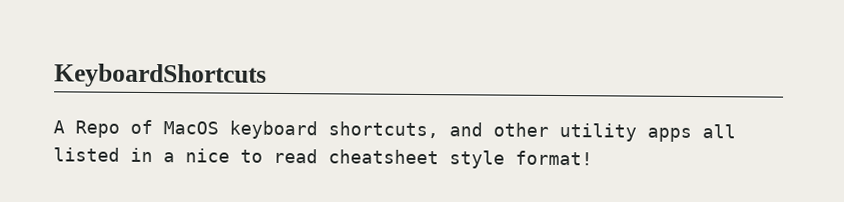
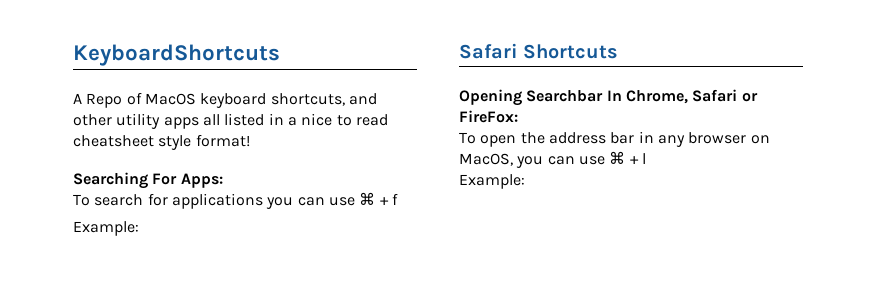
(593, 158) none -> [73,172,223,189] [73,192,398,209] [73,221,139,236] [459,43,619,59] [459,89,758,106] [459,110,518,123] [459,131,770,147] [459,151,646,168] [459,174,525,189] // Searching For Apps: // To search for applications you can use ⌘ + f // Example: // Safari Shortcuts // Opening Searchbar In Chrome, Safari or FireFox: // To open the address bar in any browser on MacOS, you can use ⌘ + l // Example:

